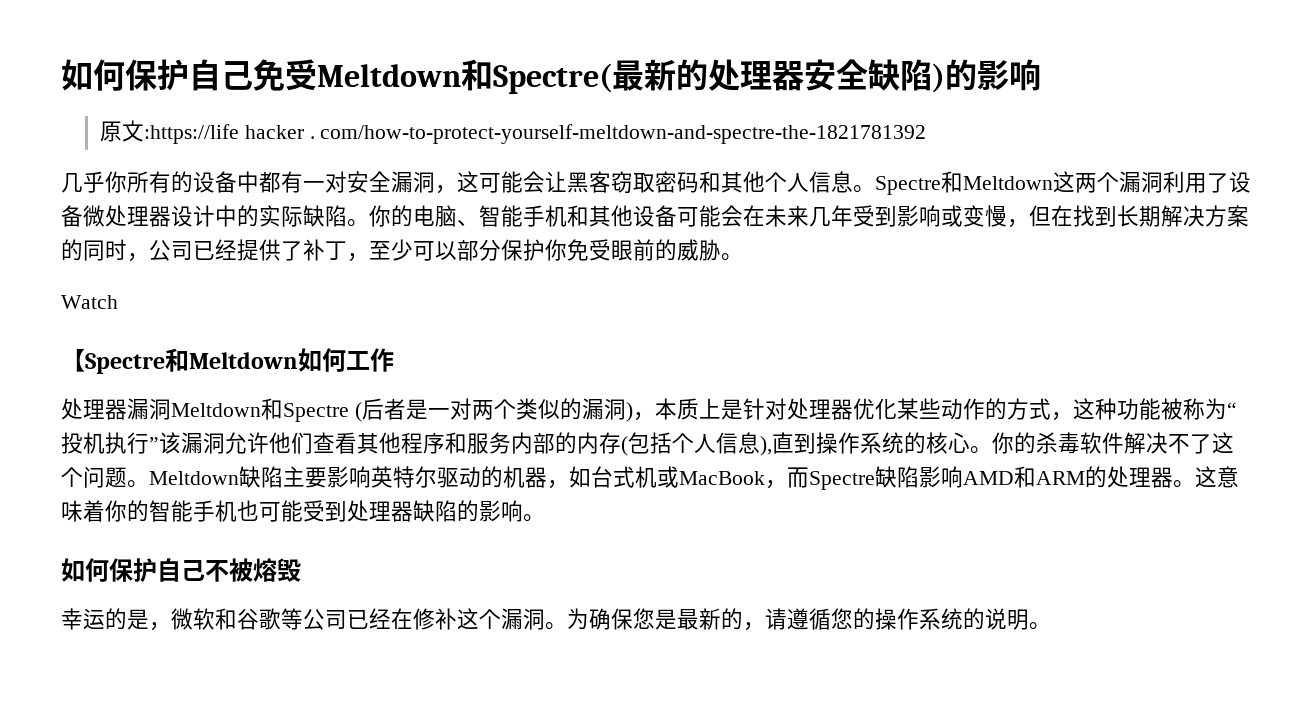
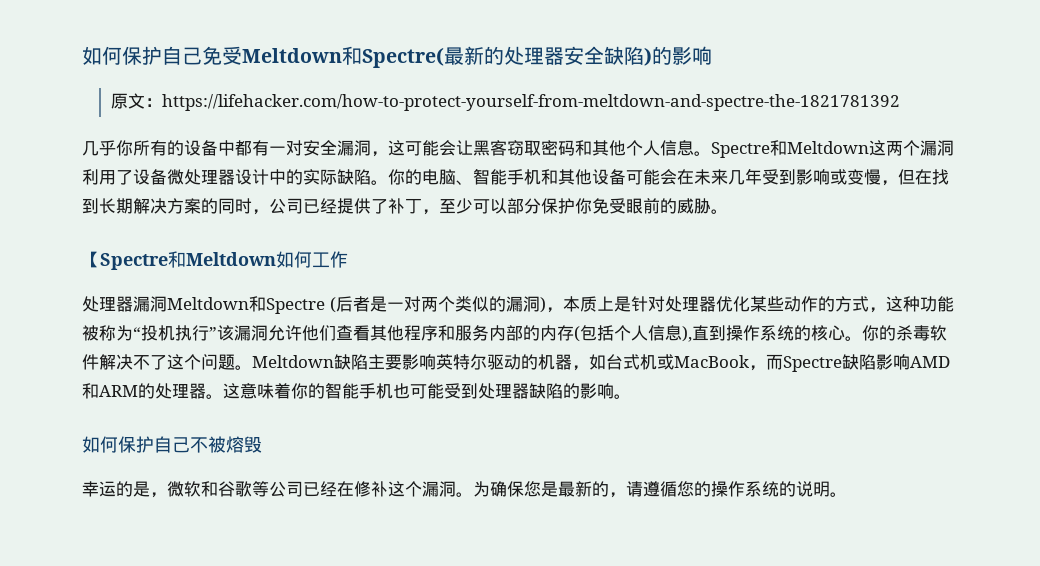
[144,124,927,144] :https://life hacker . com/how-to-protect-yourself-meltdown-and-spectre-the-1821781392 -> [144,94,900,111] ：https://lifehacker.com/how-to-protect-yourself-from-meltdown-and-spectre-the-1821781392
[61,295,118,309] // Watch -> (728, 211) none

